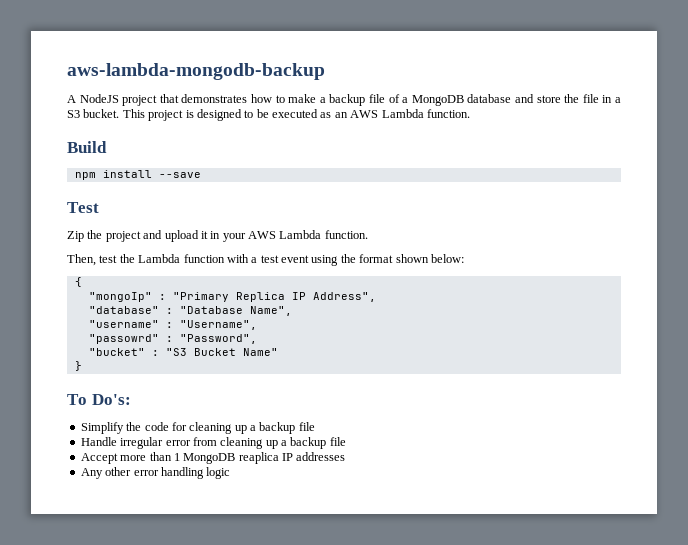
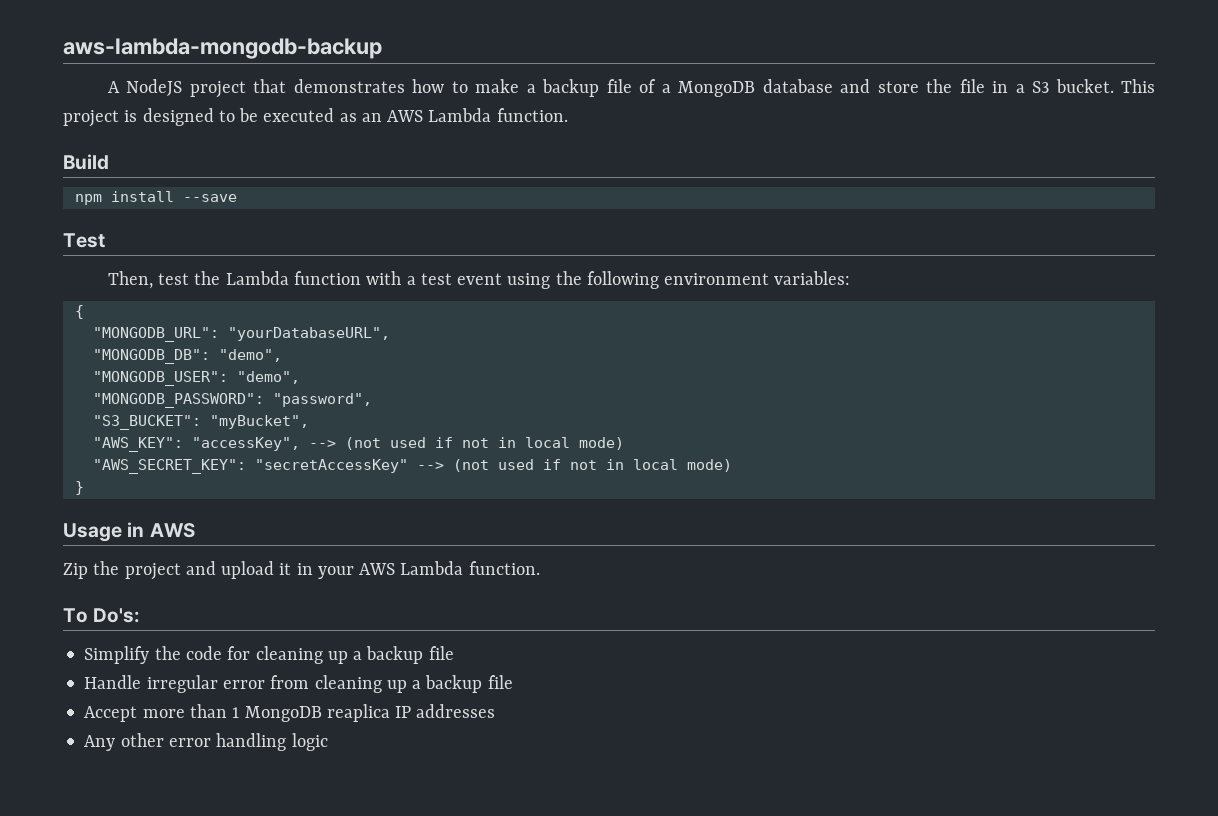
(99, 207) none -> [107,271,851,289] [74,305,84,319] [92,327,390,342] [92,349,282,364] [92,371,300,386] [92,393,372,408] [92,415,309,430] [92,437,624,452] [92,459,732,474] [74,481,84,495] [63,522,195,542] // Then, test the Lambda function with a test event using the following environment variables: // { // "MONGODB_URL": "yourDatabaseURL", // "MONGODB_DB": "demo", // "MONGODB_USER": "demo", // "MONGODB_PASSWORD": "password", // "S3_BUCKET": "myBucket", // "AWS_KEY": "accessKey", --> (not used if not in local mode) // "AWS_SECRET_KEY": "secretAccessKey" --> (not used if not in local mode) // } // Usage in AWS
[67,254,464,266] [74,277,82,287] [88,292,376,302] [88,306,292,316] [88,320,257,330] [88,334,257,344] [88,348,278,356] [74,361,82,371] // Then, test the Lambda function with a test event using the format shown below: // { // "mongoIp" : "Primary Replica IP Address", // "database" : "Database Name", // "username" : "Username", // "passowrd" : "Password", // "bucket" : "S3 Bucket Name" // } -> (540, 568) none

